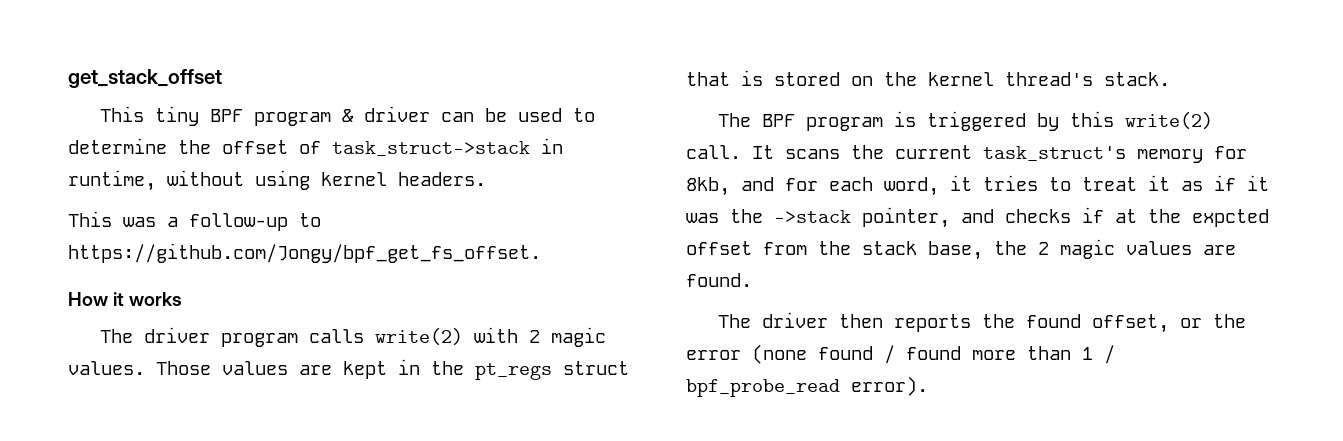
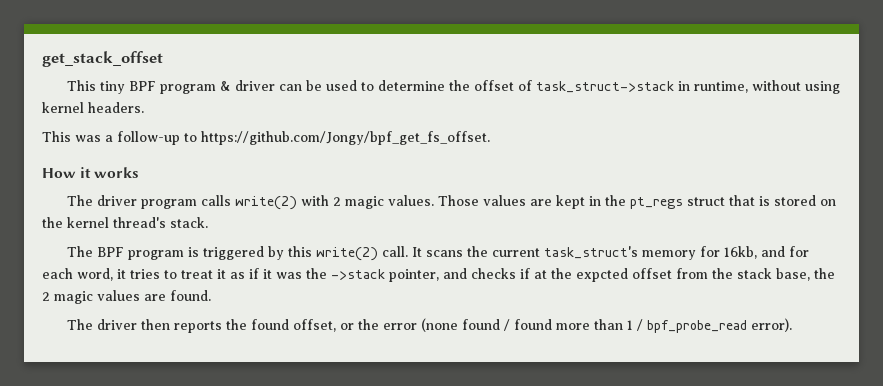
[686,177,730,196] 8kb, -> [723,246,757,259] 16kb,

